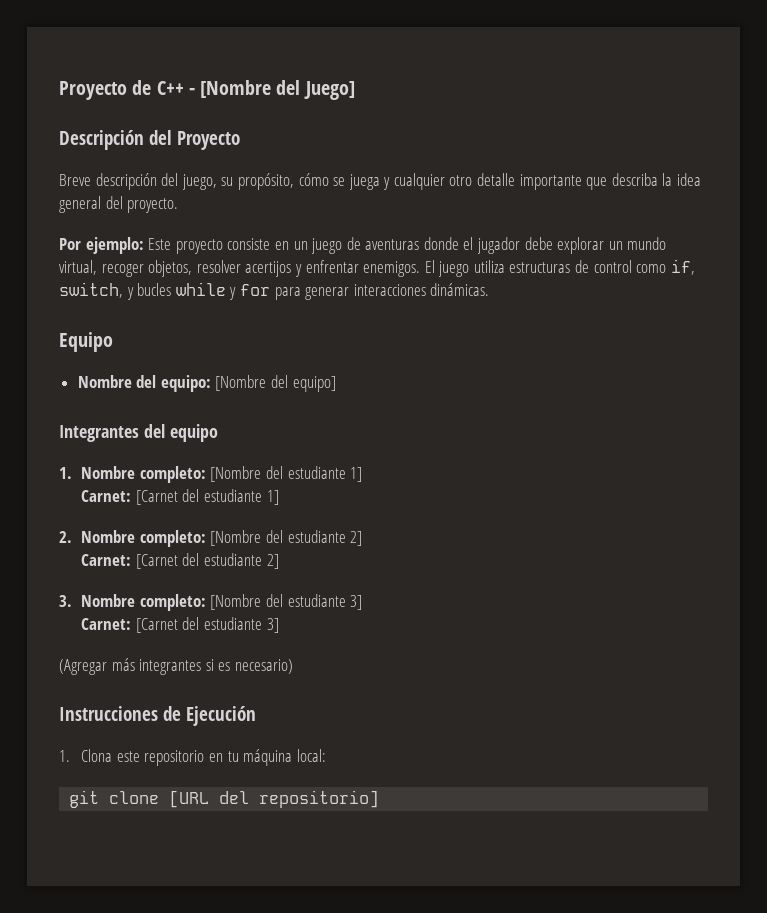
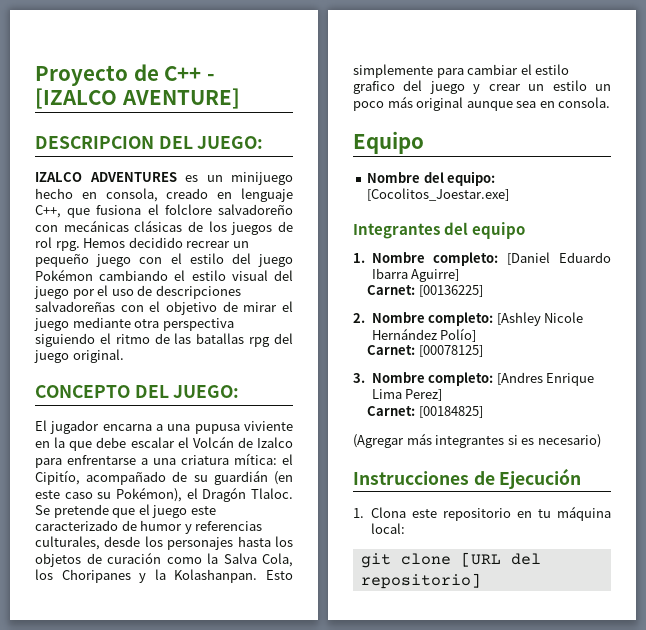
[200,80,355,100] [59,130,240,150] [59,173,702,190] [59,196,179,213] [59,237,667,254] [59,259,695,277] [59,282,490,300] [Nombre del Juego] // Descripción del Proyecto // Breve descripción del juego, su propósito, cómo se juega y cualquier otro detalle importante que describa la idea general del proyecto. // Por ejemplo: Este proyecto consiste en un juego de aventuras donde el jugador debe explorar un mundo virtual, recoger objetos, resolver acertijos y enfrentar enemigos. El juego utiliza estructuras de control como if, switch, y bucles while y for para generar interacciones dinámicas. -> [35,88,240,109] [35,136,264,149] [35,172,293,185] [35,188,293,202] [35,204,293,218] [35,220,293,235] [35,237,249,251] [35,253,293,267] [35,269,293,281] [34,285,241,299] [35,301,293,315] [34,317,234,331] [35,333,293,347] [34,349,124,363] [35,385,240,398] [35,420,293,434] [35,436,293,451] [35,453,293,468] [35,470,293,485] [35,487,293,502] [35,504,216,518] [35,520,263,534] [35,536,293,550] [35,552,293,567] [35,569,293,583] [353,64,570,78] [353,80,611,94] [353,96,611,111] [IZALCO AVENTURE] // DESCRIPCION DEL JUEGO: // IZALCO ADVENTURES es un minijuego hecho en consola, creado en lenguaje C++, que fusiona el folclore salvadoreño con mecánicas clásicas de los juegos de rol rpg. Hemos decidido recrear un pequeño juego con el estilo del juego Pokémon cambiando el estilo visual del juego por el uso de descripciones salvadoreñas con el objetivo de mirar el juego mediante otra perspectiva siguiendo el ritmo de las batallas rpg del juego original. // CONCEPTO DEL JUEGO: // El jugador encarna a una pupusa viviente en la que debe escalar el Volcán de Izalco para enfrentarse a una criatura mítica: el Cipitío, acompañado de su guardián (en este caso su Pokémon), el Dragón Tlaloc. Se pretende que el juego este caracterizado de humor y referencias culturales, desde los personajes hasta los objetos de curación como la Salva Cola, los Choripanes y la Kolashanpan. Esto simplemente para cambiar el estilo grafico del juego y crear un estilo un poco más original aunque sea en consola.
[215,375,336,392] [Nombre del equipo] -> [367,188,510,201] [Cocolitos_Joestar.exe]
[210,466,363,482] [81,489,279,505] [59,530,363,547] [81,553,279,569] [59,594,363,611] [81,617,279,633] [Nombre del estudiante 1] // Carnet: [Carnet del estudiante 1] // 2. Nombre completo: [Nombre del estudiante 2] // Carnet: [Carnet del estudiante 2] // 3. Nombre completo: [Nombre del estudiante 3] // Carnet: [Carnet del estudiante 3] -> [507,252,611,265] [371,268,460,282] [367,285,483,297] [353,312,584,326] [371,328,477,342] [367,345,483,357] [353,372,595,386] [371,389,443,401] [367,406,483,418] [Daniel Eduardo Ibarra Aguirre] // Carnet: [00136225] // 2. Nombre completo: [Ashley Nicole Hernández Polío] // Carnet: [00078125] // 3. Nombre completo: [Andres Enrique Lima Perez] // Carnet: [00184825]

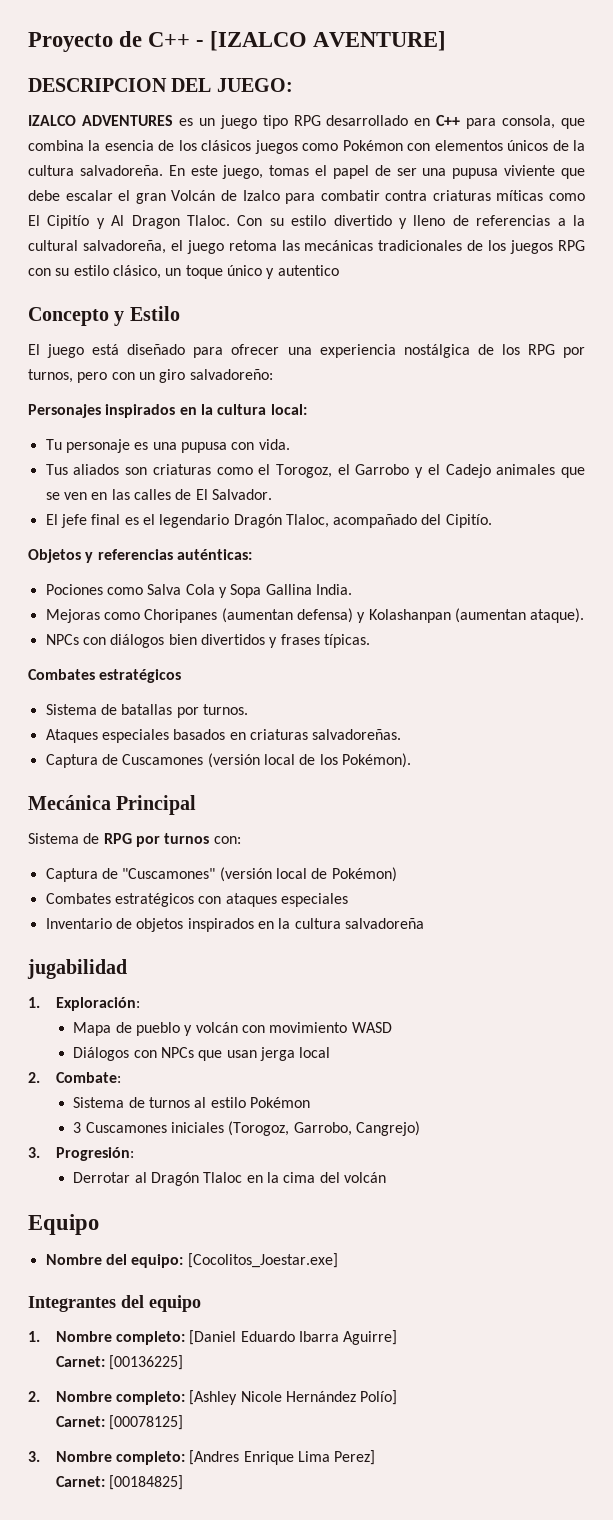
[231,172,293,185] [35,188,293,202] [35,204,293,218] [35,220,293,235] [35,237,249,251] [35,253,293,267] [35,269,293,281] [34,285,241,299] [35,301,293,315] [34,317,234,331] [35,333,293,347] [34,349,124,363] [35,385,240,398] [35,420,163,434] minijuego hecho en consola, creado en lenguaje C++, que fusiona el folclore salvadoreño con mecánicas clásicas de los juegos de rol rpg. Hemos decidido recrear un pequeño juego con el estilo del juego Pokémon cambiando el estilo visual del juego por el uso de descripciones salvadoreñas con el objetivo de mirar el juego mediante otra perspectiva siguiendo el ritmo de las batallas rpg del juego original. // CONCEPTO DEL JUEGO: // El jugador encarna a -> [219,115,585,129] [28,140,585,154] [28,165,417,179] juego tipo RPG desarrollado en C++ para consola, que combina la esencia de los clásicos juegos como Pokémon con elementos únicos de la cultura salvadoreña. En este juego, tomas el papel de ser
[35,437,66,448] en la -> (556, 170) none
(189, 442) none -> [135,193,166,204] gran
[67,453,293,465] [35,470,293,485] [35,487,293,502] [35,504,216,518] [35,520,263,534] [35,536,293,550] [35,552,293,567] [35,569,293,583] [353,64,570,78] [353,80,611,94] [353,96,611,111] enfrentarse a una criatura mítica: el Cipitío, acompañado de su guardián (en este caso su Pokémon), el Dragón Tlaloc. Se pretende que el juego este caracterizado de humor y referencias culturales, desde los personajes hasta los objetos de curación como la Salva Cola, los Choripanes y la Kolashanpan. Esto simplemente para cambiar el estilo grafico del juego y crear un estilo un poco más original aunque sea en consola. -> [320,190,585,201] [28,215,585,229] [28,240,586,254] [28,265,339,279] [28,306,180,326] [28,344,585,358] [28,369,273,383] [28,404,307,418] [45,439,290,453] [45,464,585,478] [45,489,272,500] [45,514,492,528] [28,549,252,563] [45,584,352,598] [45,608,585,623] [45,634,370,648] [28,669,182,683] [45,704,248,718] [45,729,402,743] [45,753,411,768] [28,795,197,815] [28,833,241,847] [45,867,397,882] [45,893,348,907] [45,918,424,932] [27,959,127,979] [28,997,140,1011] [73,1022,392,1036] [73,1047,331,1061] [28,1072,121,1083] [73,1097,310,1108] [73,1121,420,1136] [28,1147,134,1161] [73,1172,386,1186] combatir contra criaturas míticas como El Cipitío y Al Dragon Tlaloc. Con su estilo divertido y lleno de referencias a la cultural salvadoreña, el juego retoma las mecánicas tradicionales de los juegos RPG con su estilo clásico, un toque único y autentico // Concepto y Estilo // El juego está diseñado para ofrecer una experiencia nostálgica de los RPG por turnos, pero con un giro salvadoreño: // Personajes inspirados en la cultura local: // Tu personaje es una pupusa con vida. // Tus aliados son criaturas como el Torogoz, el Garrobo y el Cadejo animales que se ven en las calles de El Salvador. // El jefe final es el legendario Dragón Tlaloc, acompañado del Cipitío. // Objetos y referencias auténticas: // Pociones como Salva Cola y Sopa Gallina India. // Mejoras como Choripanes (aumentan defensa) y Kolashanpan (aumentan ataque). // NPCs con diálogos bien divertidos y frases típicas. // Combates estratégicos // Sistema de batallas por turnos. // Ataques especiales basados en criaturas salvadoreñas. // Captura de Cuscamones (versión local de los Pokémon). // Mecánica Principal // Sistema de RPG por turnos con: // Captura de "Cuscamones" (versión local de Pokémon) // Combates estratégicos con ataques especiales // Inventario de objetos inspirados en la cultura salvadoreña // jugabilidad // 1. Exploración: // Mapa de pueblo y volcán con movimiento WASD // Diálogos con NPCs que usan jerga local // 2. Combate: // Sistema de turnos al estilo Pokémon // 3 Cuscamones iniciales (Torogoz, Garrobo, Cangrejo) // 3. Progresión: // Derrotar al Dragón Tlaloc en la cima del volcán
[353,433,601,448] [353,468,582,489] [353,506,611,521] [370,523,405,534] [360,552,541,568] [360,573,481,589] // (Agregar más integrantes si es necesario) // Instrucciones de Ejecución // 1. Clona este repositorio en tu máquina local: // git clone [URL del repositorio] -> (184, 1482) none

